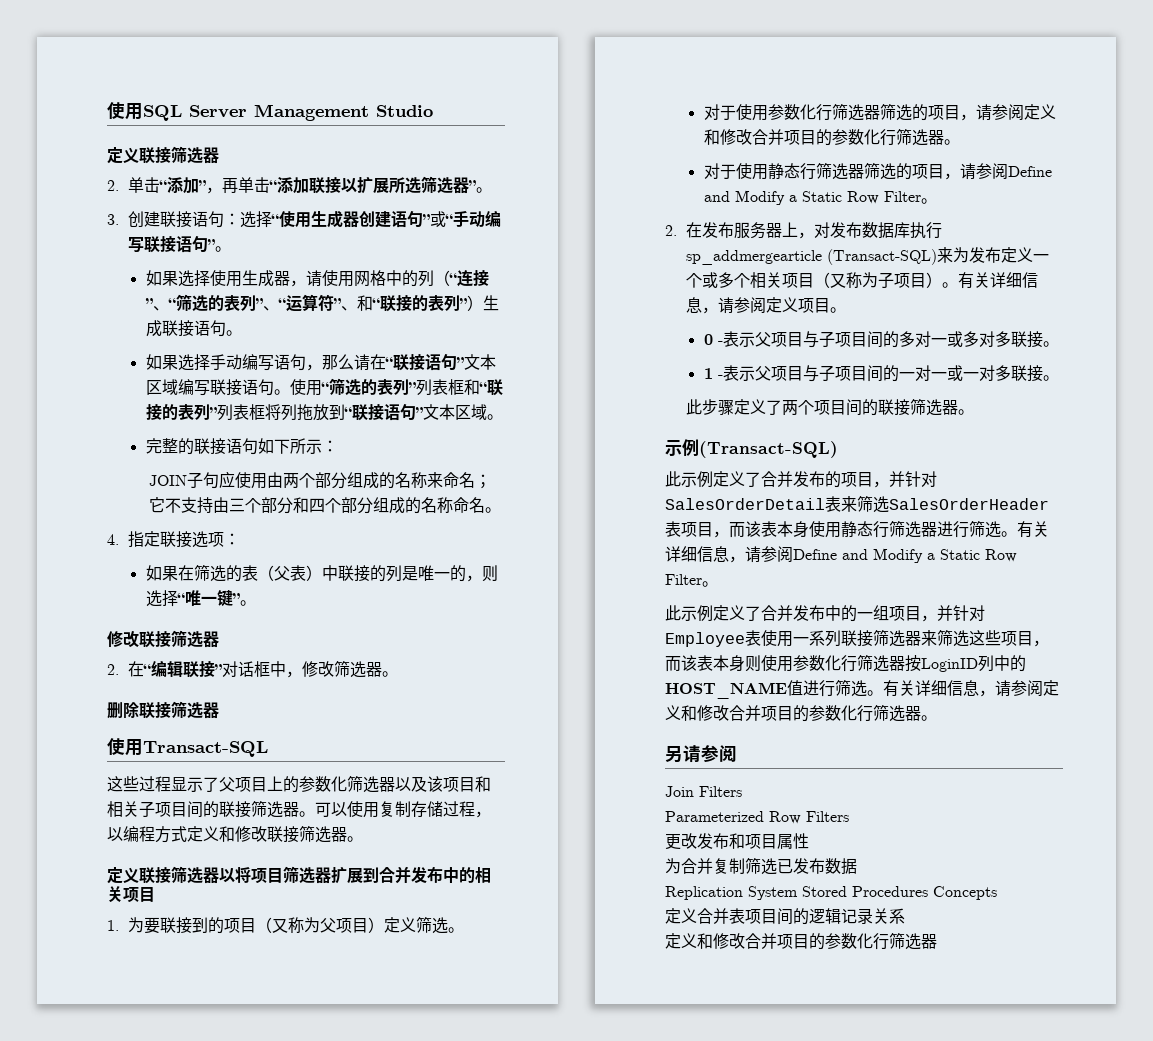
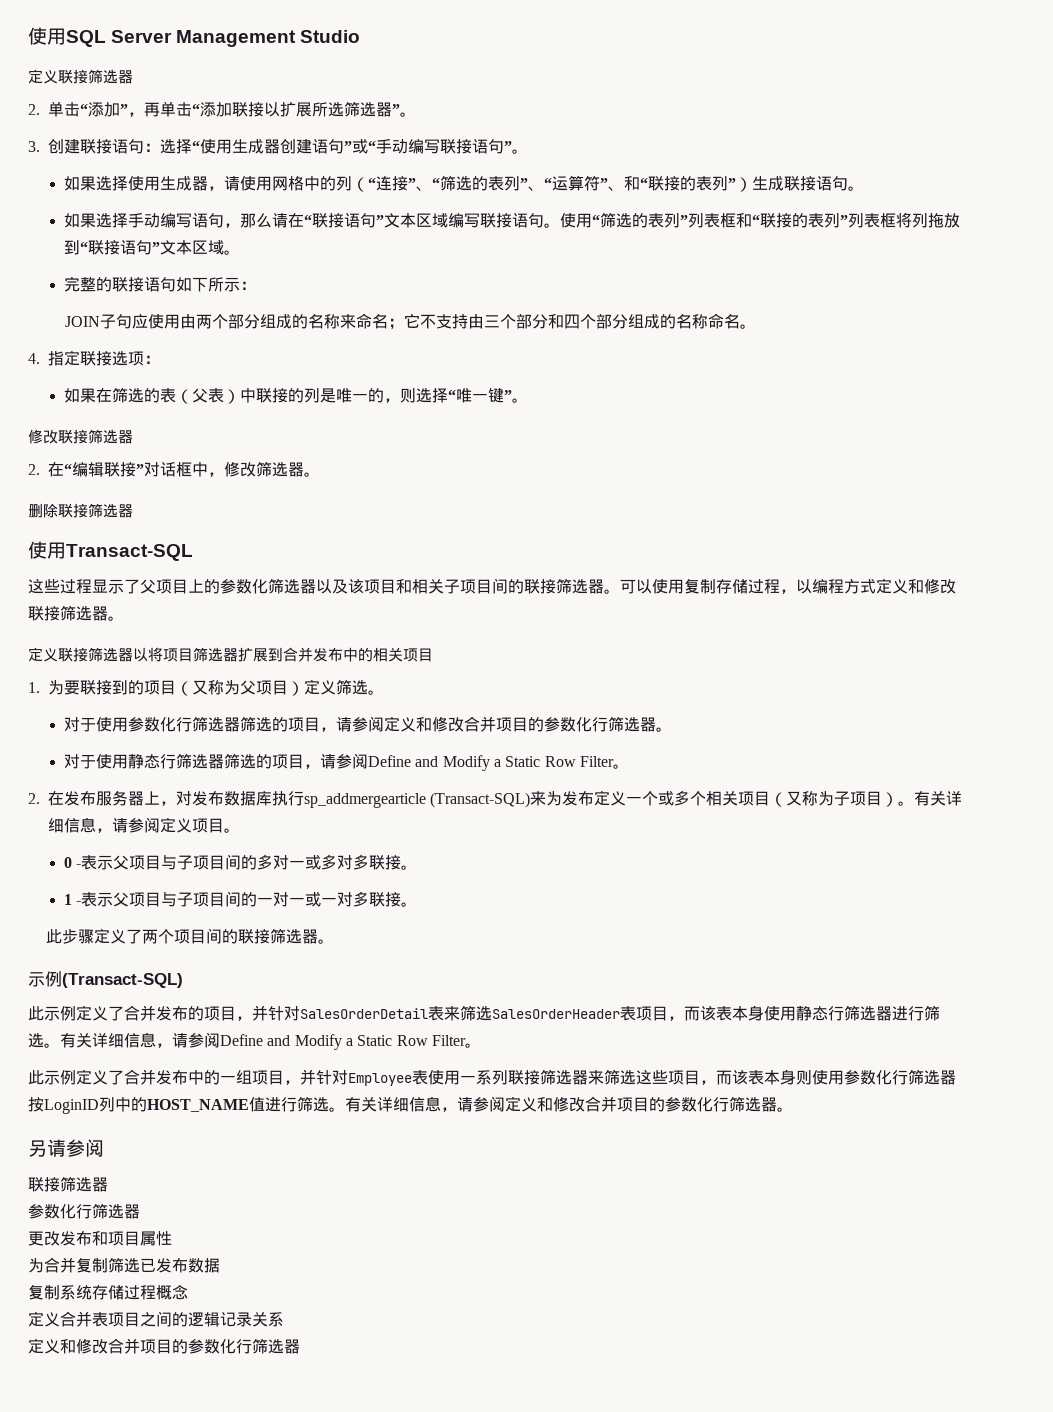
[665,786,742,797] [665,811,849,824] Join Filters // Parameterized Row Filters -> [28,1176,108,1192] [28,1203,140,1219] 联接筛选器 // 参数化行筛选器
[665,886,997,900] Replication System Stored Procedures Concepts -> [28,1284,188,1300] 复制系统存储过程概念
(777, 916) none -> [140,1312,156,1327] 之

